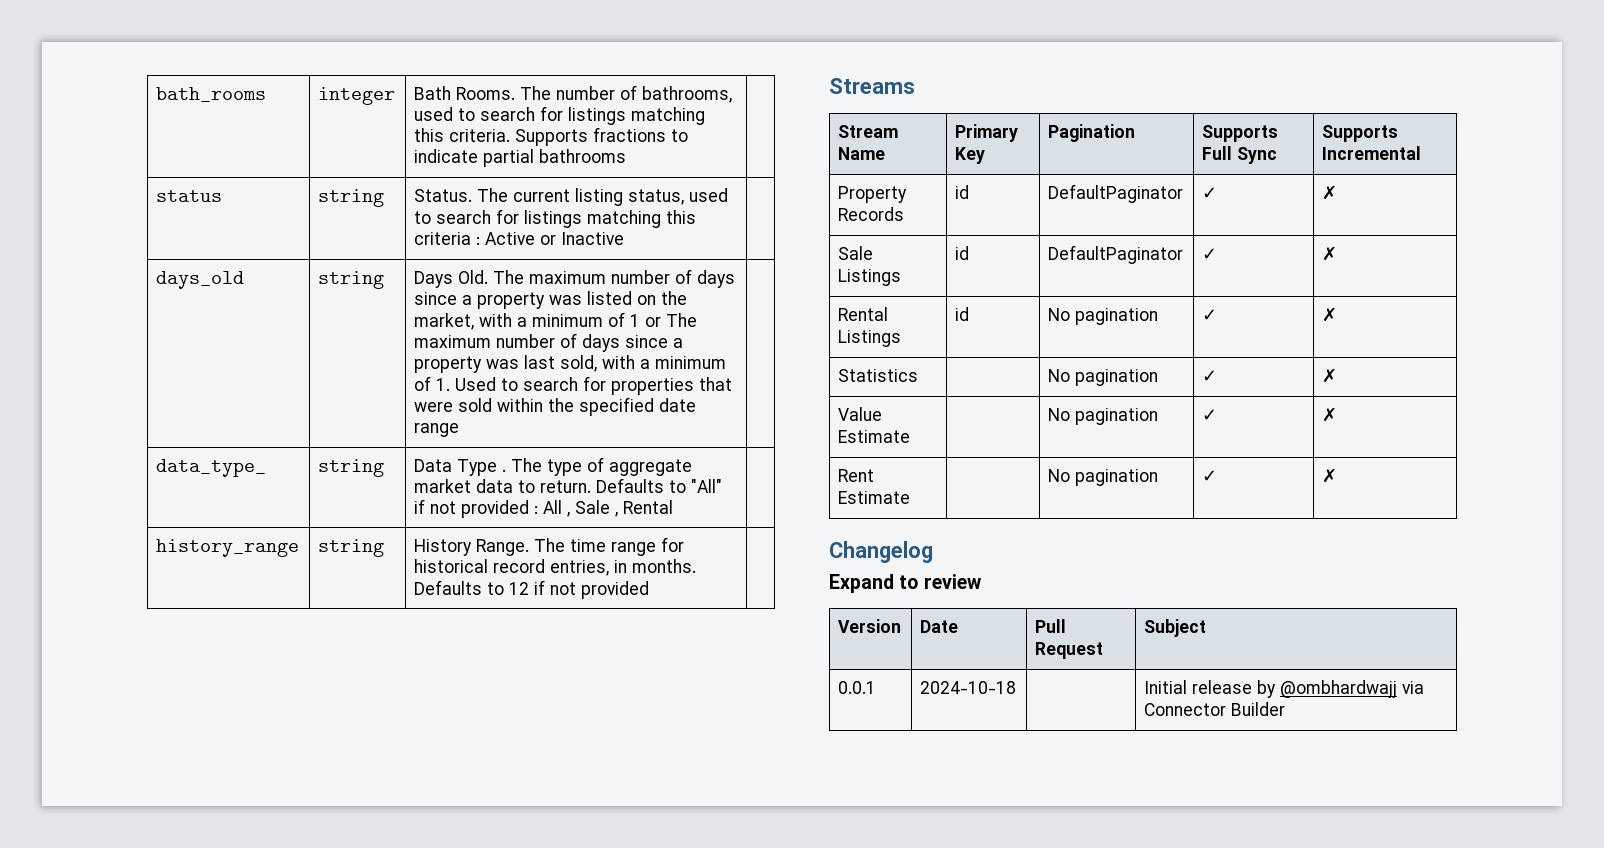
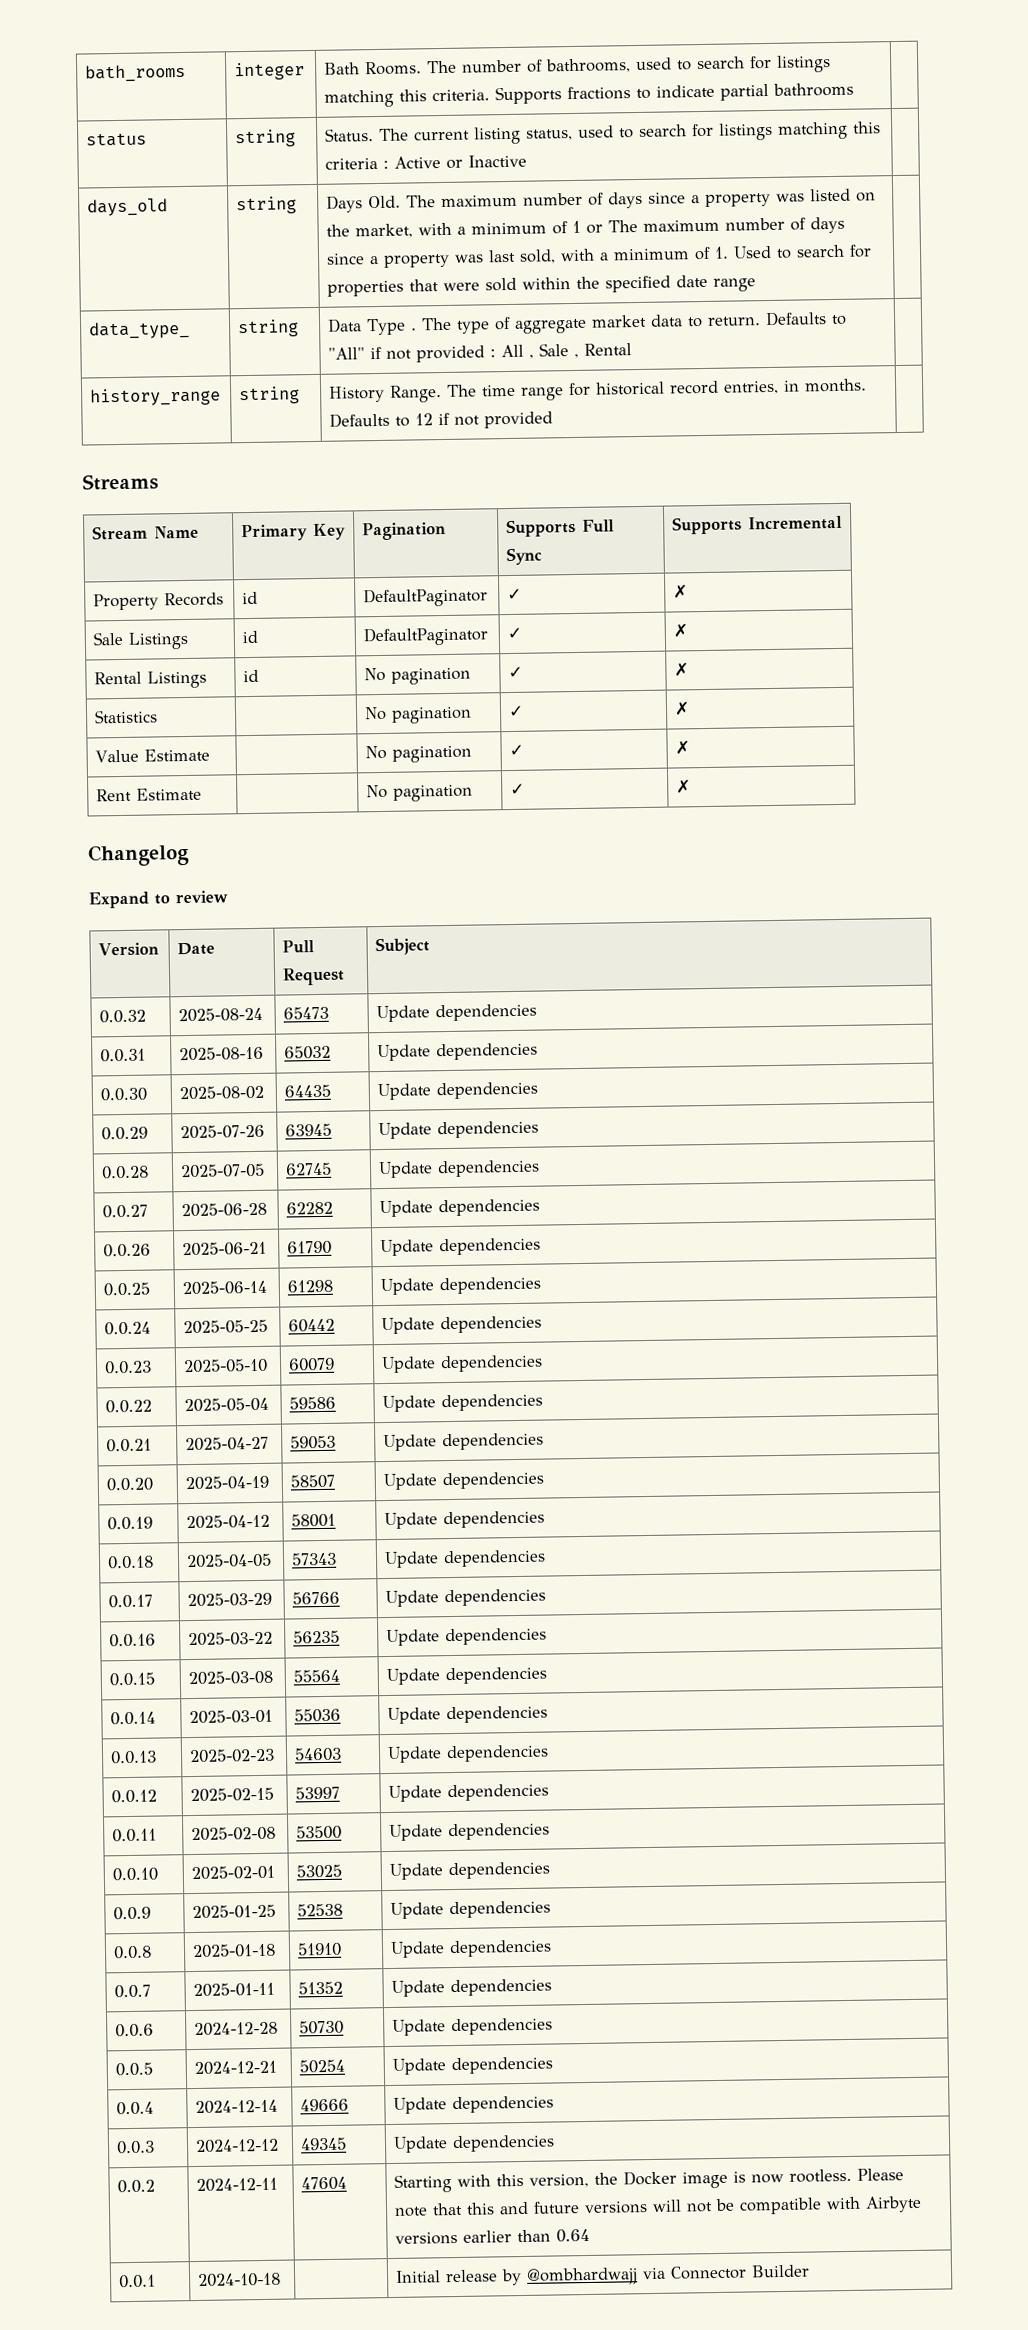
(1207, 628) none -> [99,1009,147,1024] [178,1007,264,1023] [283,1006,330,1020] [376,1003,538,1023] [100,1048,147,1063] [179,1046,265,1062] [284,1045,332,1060] [377,1042,539,1062] [100,1087,148,1102] [179,1085,265,1101] [284,1084,332,1098] [377,1081,539,1101] [101,1126,149,1141] [180,1124,266,1140] [285,1123,333,1137] [378,1120,540,1140] [101,1165,150,1180] [180,1163,266,1179] [285,1162,333,1176] [378,1159,541,1179] [102,1204,149,1219] [181,1202,268,1218] [286,1201,334,1215] [379,1198,541,1218] [103,1243,152,1258] [182,1241,268,1257] [287,1240,333,1255] [380,1237,542,1257] [103,1282,151,1297] [182,1280,268,1296] [287,1279,334,1293] [380,1276,542,1296] [104,1321,152,1336] [183,1319,269,1335] [288,1318,336,1333] [381,1315,543,1335] [104,1360,153,1375] [183,1358,269,1374] [288,1357,336,1372] [381,1354,544,1374] [105,1399,153,1414] [184,1397,270,1413] [289,1396,337,1410] [382,1393,544,1413] [106,1438,153,1453] [185,1436,270,1452] [290,1435,337,1450] [383,1432,545,1452] [106,1477,154,1492] [185,1475,270,1491] [290,1474,336,1489] [383,1471,545,1491] [107,1516,154,1531] [186,1514,271,1530] [291,1513,337,1528] [384,1510,546,1530] [107,1555,155,1570] [186,1553,273,1569] [291,1552,338,1566] [384,1549,547,1569] [108,1594,154,1609] [187,1592,273,1608] [292,1591,341,1605] [385,1588,547,1608] [109,1633,157,1648] [188,1631,274,1647] [293,1630,341,1644] [386,1627,548,1647] [109,1672,156,1687] [188,1670,274,1686] [293,1669,341,1683] [386,1666,548,1686] [110,1711,157,1726] [189,1709,274,1725] [294,1708,342,1723] [387,1705,549,1725] [110,1750,158,1765] [189,1748,276,1764] [294,1747,343,1762] [387,1744,550,1764] [111,1789,158,1804] [190,1787,275,1803] [295,1786,341,1800] [388,1783,550,1802] [112,1828,158,1843] [191,1826,277,1842] [296,1825,343,1840] [389,1822,551,1841] [112,1867,159,1882] [191,1865,276,1881] [296,1864,343,1879] [389,1861,551,1880] [113,1906,152,1921] [192,1904,277,1920] [297,1903,344,1917] [390,1900,552,1919] [113,1945,153,1960] [192,1943,277,1959] [297,1942,343,1957] [390,1939,553,1958] [114,1984,152,1999] [193,1982,276,1998] [298,1981,344,1995] [391,1978,553,1997] [115,2023,155,2038] [194,2021,279,2037] [299,2020,345,2035] [392,2017,554,2036] [115,2062,154,2077] [194,2060,278,2076] [299,2059,346,2074] [392,2056,554,2075] [116,2101,155,2116] [195,2099,279,2115] [300,2098,350,2112] [393,2095,555,2114] [116,2140,156,2155] [195,2138,280,2153] [300,2137,348,2151] [393,2134,556,2153] [117,2179,156,2194] [196,2177,279,2192] [301,2176,348,2191] [394,2168,905,2193] [394,2195,923,2217] [395,2228,591,2245] // 0.0.32 | 2025-08-24 | 65473 | Update dependencies // 0.0.31 | 2025-08-16 | 65032 | Update dependencies // 0.0.30 | 2025-08-02 | 64435 | Update dependencies // 0.0.29 | 2025-07-26 | 63945 | Update dependencies // 0.0.28 | 2025-07-05 | 62745 | Update dependencies // 0.0.27 | 2025-06-28 | 62282 | Update dependencies // 0.0.26 | 2025-06-21 | 61790 | Update dependencies // 0.0.25 | 2025-06-14 | 61298 | Update dependencies // 0.0.24 | 2025-05-25 | 60442 | Update dependencies // 0.0.23 | 2025-05-10 | 60079 | Update dependencies // 0.0.22 | 2025-05-04 | 59586 | Update dependencies // 0.0.21 | 2025-04-27 | 59053 | Update dependencies // 0.0.20 | 2025-04-19 | 58507 | Update dependencies // 0.0.19 | 2025-04-12 | 58001 | Update dependencies // 0.0.18 | 2025-04-05 | 57343 | Update dependencies // 0.0.17 | 2025-03-29 | 56766 | Update dependencies // 0.0.16 | 2025-03-22 | 56235 | Update dependencies // 0.0.15 | 2025-03-08 | 55564 | Update dependencies // 0.0.14 | 2025-03-01 | 55036 | Update dependencies // 0.0.13 | 2025-02-23 | 54603 | Update dependencies // 0.0.12 | 2025-02-15 | 53997 | Update dependencies // 0.0.11 | 2025-02-08 | 53500 | Update dependencies // 0.0.10 | 2025-02-01 | 53025 | Update dependencies // 0.0.9 | 2025-01-25 | 52538 | Update dependencies // 0.0.8 | 2025-01-18 | 51910 | Update dependencies // 0.0.7 | 2025-01-11 | 51352 | Update dependencies // 0.0.6 | 2024-12-28 | 50730 | Update dependencies // 0.0.5 | 2024-12-21 | 50254 | Update dependencies // 0.0.4 | 2024-12-14 | 49666 | Update dependencies // 0.0.3 | 2024-12-12 | 49345 | Update dependencies // 0.0.2 | 2024-12-11 | 47604 | Starting with this version, the Docker image is now rootless. Please note that this and future versions will not be compatible with Airbyte versions earlier than 0.64

